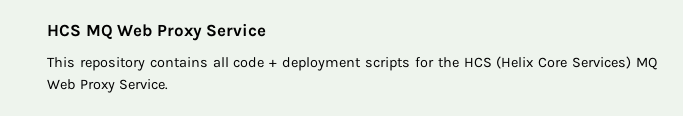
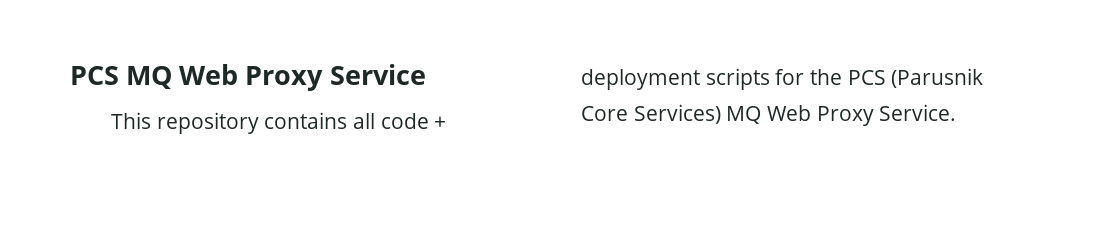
[47,24,81,37] HCS -> [70,66,119,85] PCS
[463,56,535,69] HCS (Helix -> [847,68,984,88] PCS (Parusnik

